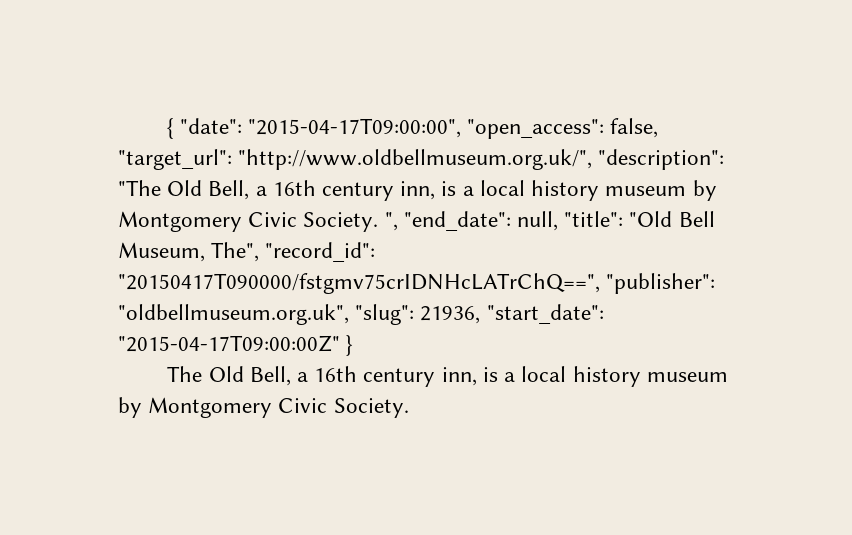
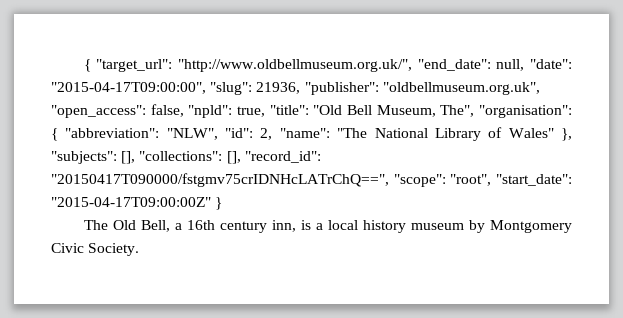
[167,118,659,139] [118,149,725,170] [118,180,717,201] [118,211,559,232] { "date": "2015-04-17T09:00:00", "open_access": false, "target_url": "http://www.oldbellmuseum.org.uk/", "description": "The Old Bell, a 16th century inn, is a local history museum by Montgomery Civic Society. ", "end_date": null, -> [83,59,572,72] [51,82,540,95] [51,104,266,118] { "target_url": "http://www.oldbellmuseum.org.uk/", "end_date": null, "date": "2015-04-17T09:00:00", "slug": 21936, "publisher": "oldbellmuseum.org.uk", "open_access": false, "npld": true,
[265,242,376,262] [118,273,716,294] [118,304,481,325] "record_id": "20150417T090000/fstgmv75crIDNHcLATrChQ==", "publisher": "oldbellmuseum.org.uk", "slug": 21936, -> [479,105,573,118] [51,127,573,141] [51,151,321,164] [51,173,492,187] "organisation": { "abbreviation": "NLW", "id": 2, "name": "The National Library of Wales" }, "subjects": [], "collections": [], "record_id": "20150417T090000/fstgmv75crIDNHcLATrChQ==", "scope": "root",

